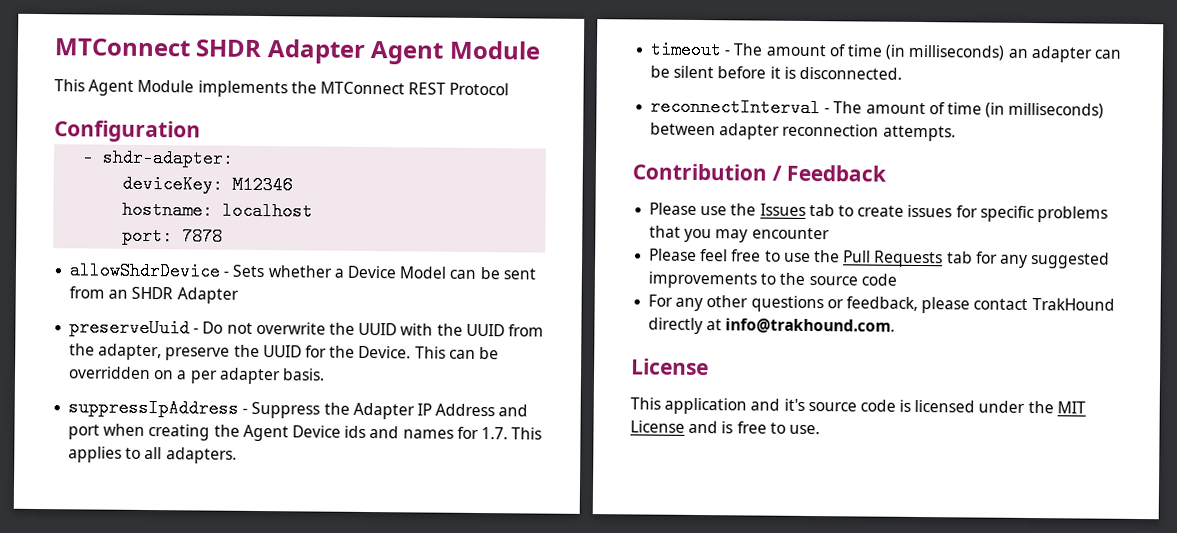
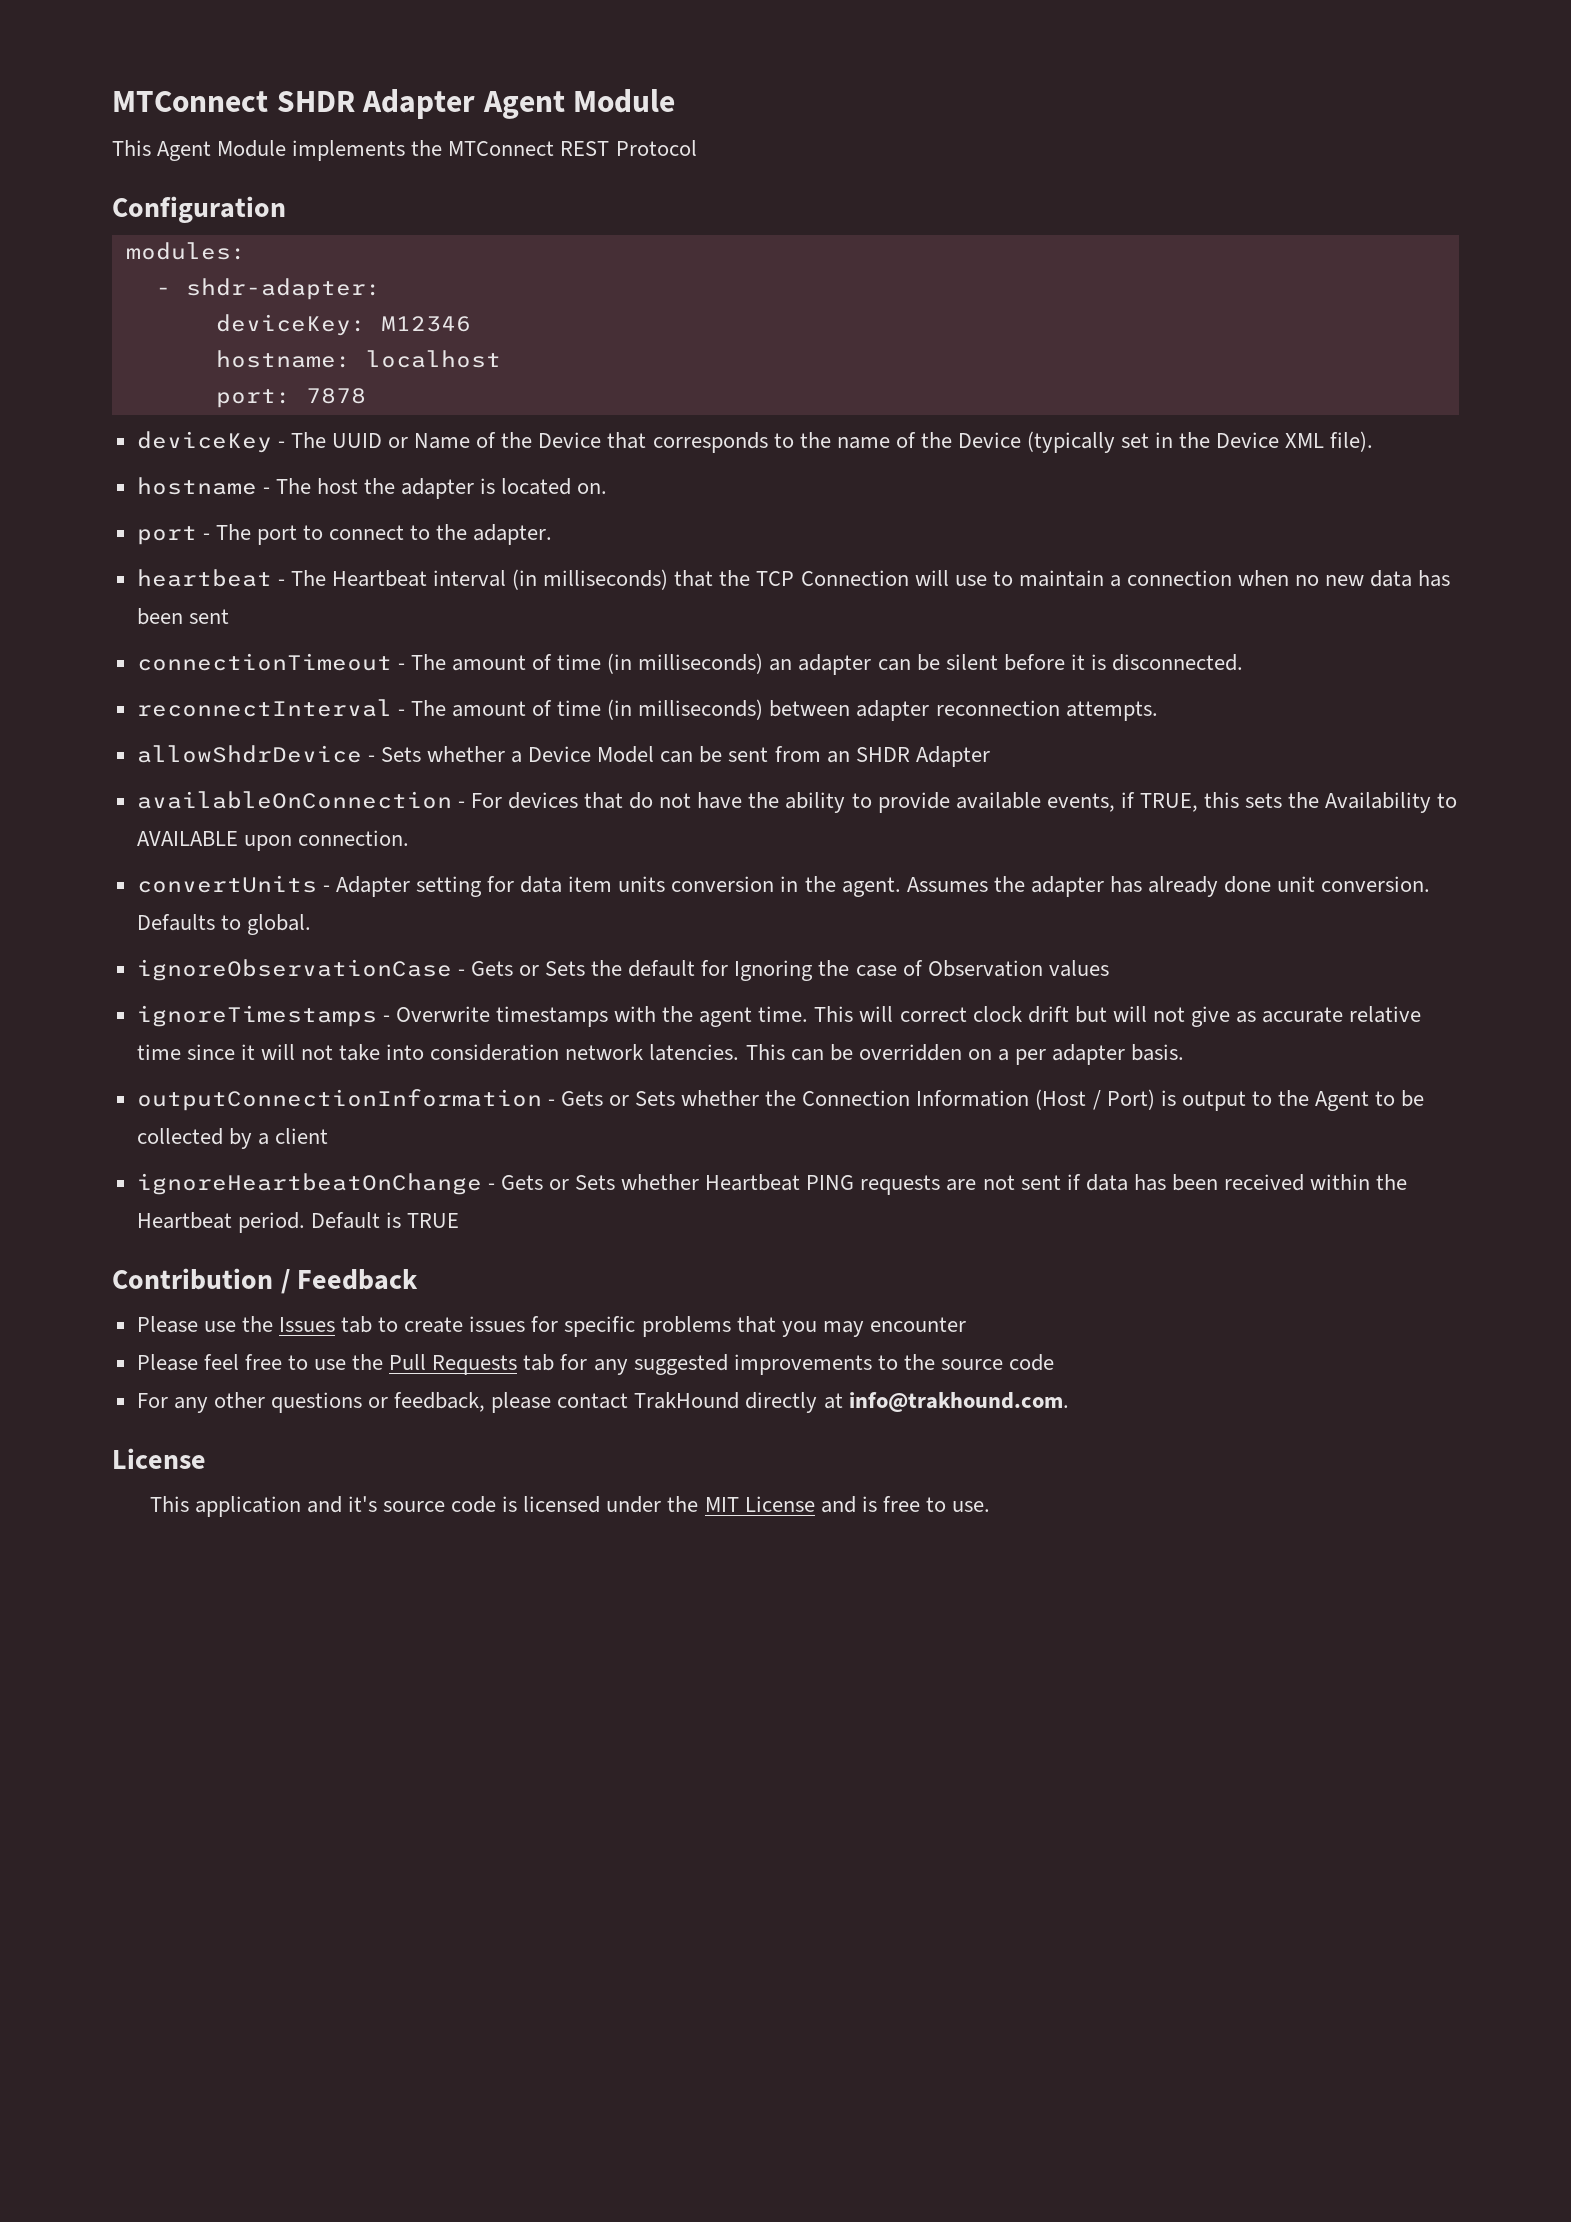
(201, 131) none -> [125,242,246,260] // modules:
[69,261,536,281] [69,286,239,304] [69,318,544,338] [69,343,499,361] [68,366,325,385] [68,398,529,420] [68,423,543,442] [68,446,237,464] [650,40,723,60] allowShdrDevice - Sets whether a Device Model can be sent from an SHDR Adapter // preserveUuid - Do not overwrite the UUID with the UUID from the adapter, preserve the UUID for the Device. This can be overridden on a per adapter basis. // suppressIpAddress - Suppress the Adapter IP Address and port when creating the Agent Device ids and names for 1.7. This applies to all adapters. // timeout -> [136,431,1374,453] [136,477,608,499] [136,524,553,545] [136,569,1451,590] [136,608,229,625] [136,653,392,671] deviceKey - The UUID or Name of the Device that corresponds to the name of the Device (typically set in the Device XML file). // hostname - The host the adapter is located on. // port - The port to connect to the adapter. // heartbeat - The Heartbeat interval (in milliseconds) that the TCP Connection will use to maintain a connection when no new data has been sent // connectionTimeout
(956, 133) none -> [136,745,990,767] [136,791,1458,813] [136,830,409,851] [136,875,1431,897] [136,914,311,935] [136,959,1109,981] [136,1005,1422,1027] [136,1044,1185,1065] [136,1089,1425,1111] [136,1128,328,1149] [136,1173,1408,1195] [136,1212,460,1233] // allowShdrDevice - Sets whether a Device Model can be sent from an SHDR Adapter // availableOnConnection - For devices that do not have the ability to provide available events, if TRUE, this sets the Availability to AVAILABLE upon connection. // convertUnits - Adapter setting for data item units conversion in the agent. Assumes the adapter has already done unit conversion. Defaults to global. // ignoreObservationCase - Gets or Sets the default for Ignoring the case of Observation values // ignoreTimestamps - Overwrite timestamps with the agent time. This will correct clock drift but will not give as accurate relative time since it will not take into consideration network latencies. This can be overridden on a per adapter basis. // outputConnectionInformation - Gets or Sets whether the Connection Information (Host / Port) is output to the Agent to be collected by a client // ignoreHeartbeatOnChange - Gets or Sets whether Heartbeat PING requests are not sent if data has been received within the Heartbeat period. Default is TRUE

